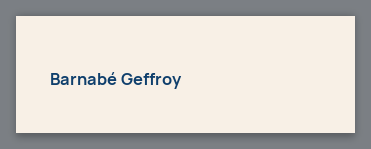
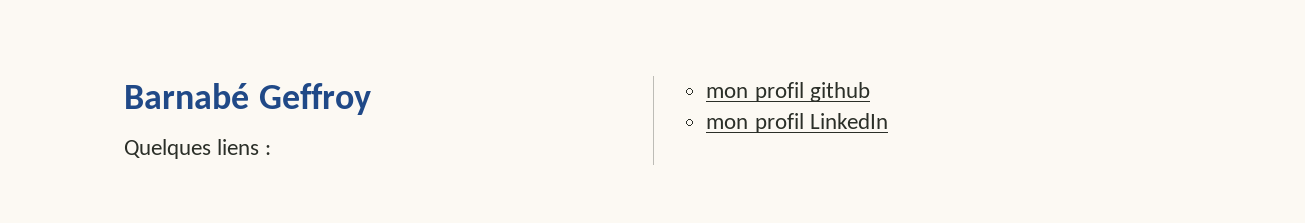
(183, 81) none -> [124,139,272,159] [706,82,870,102] [706,113,888,133] // Quelques liens : // mon profil github // mon profil LinkedIn

